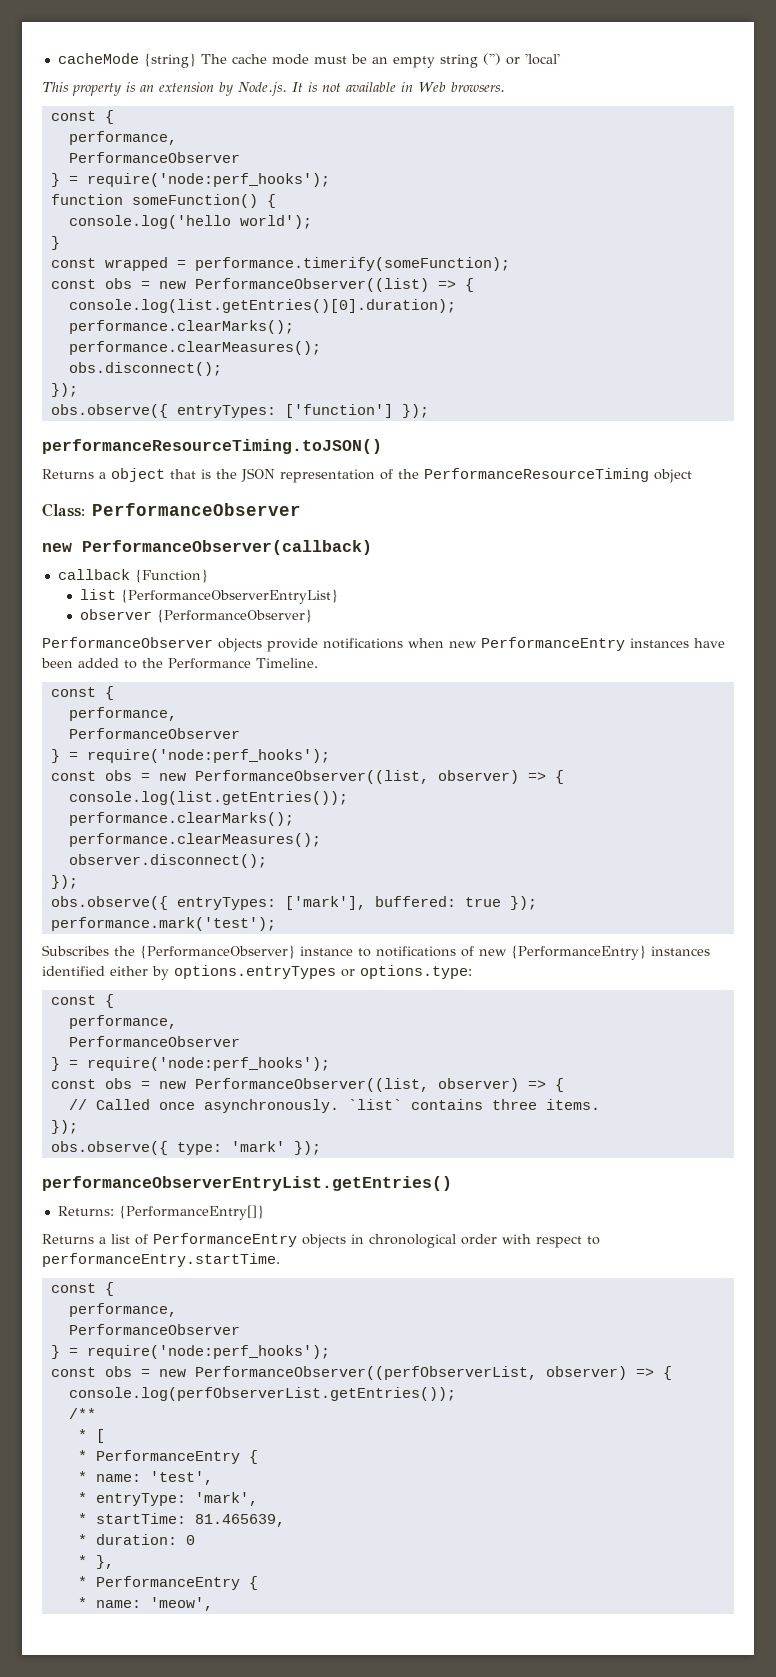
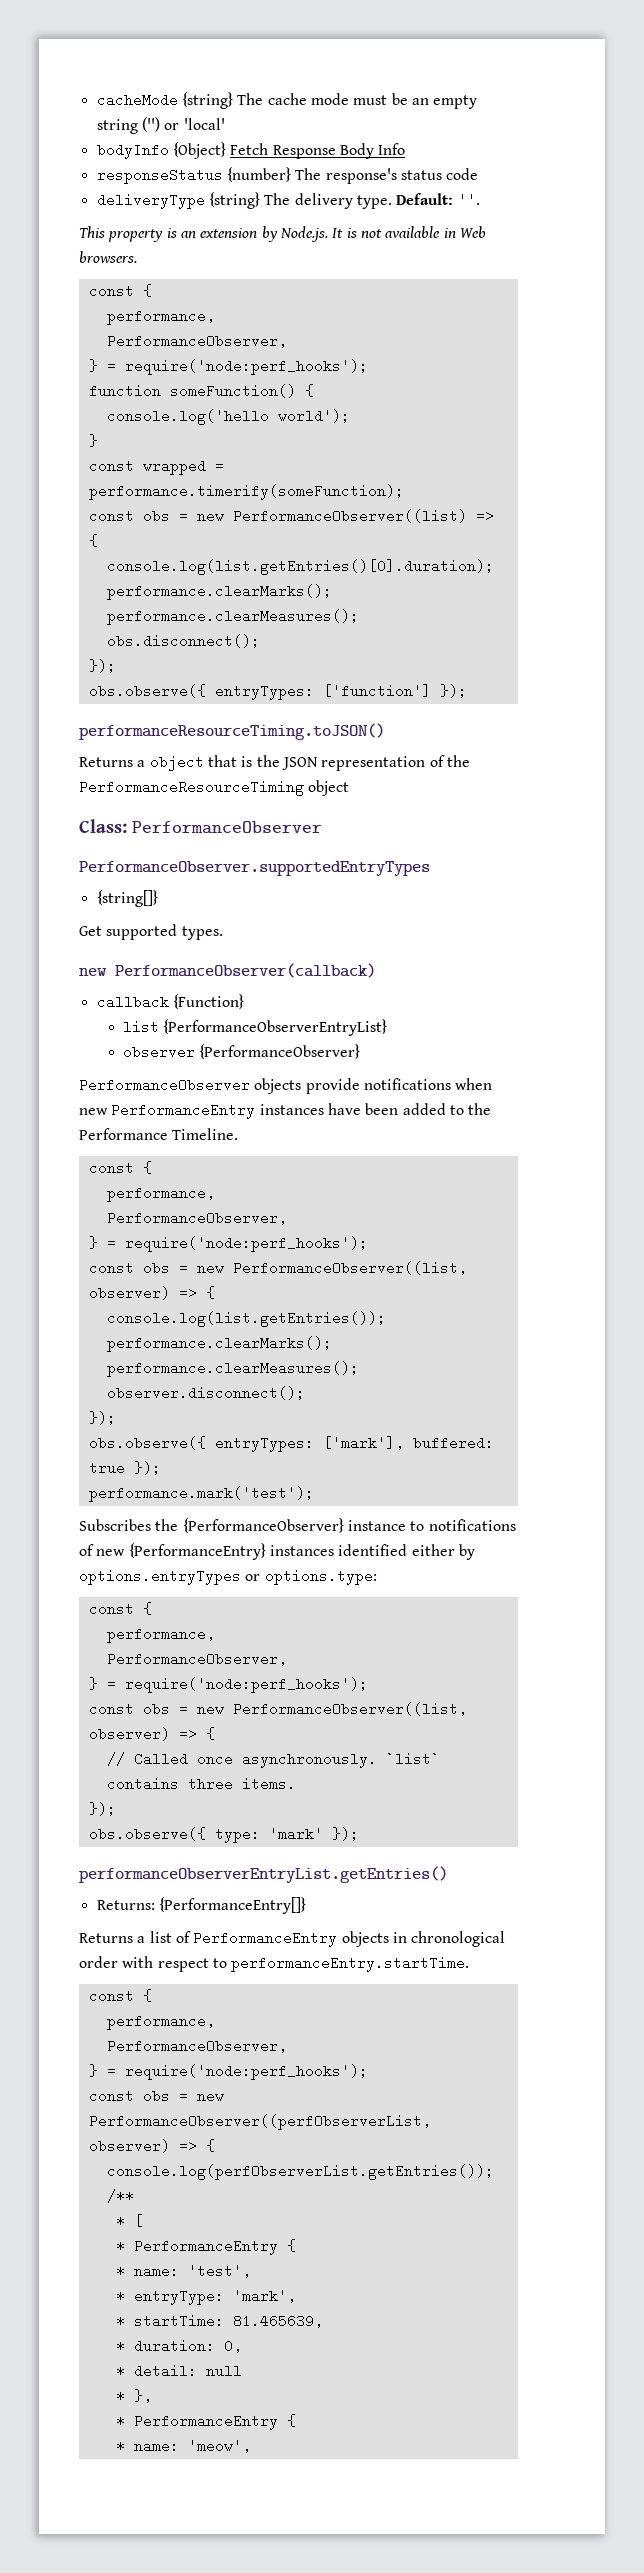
(560, 59) none -> [96,142,406,159] [96,167,479,184] [96,192,480,209] // bodyInfo {Object} Fetch Response Body Info // responseStatus {number} The response's status code // deliveryType {string} The delivery type. Default: ''.
[68,152,240,163] PerformanceObserver -> [106,334,287,348] PerformanceObserver,
(301, 509) none -> [79,861,430,876] [96,890,158,907] [79,924,223,940] // PerformanceObserver.supportedEntryTypes // {string[]} // Get supported types.
[68,728,240,739] PerformanceObserver -> [106,1211,287,1225] PerformanceObserver,
[68,1036,240,1047] PerformanceObserver -> [106,1652,287,1666] PerformanceObserver,
[68,1324,240,1335] PerformanceObserver -> [106,2039,287,2053] PerformanceObserver,
[185,1535,195,1545] 0 -> [223,2339,242,2353] [115,2364,242,2378] 0, // * detail: null

